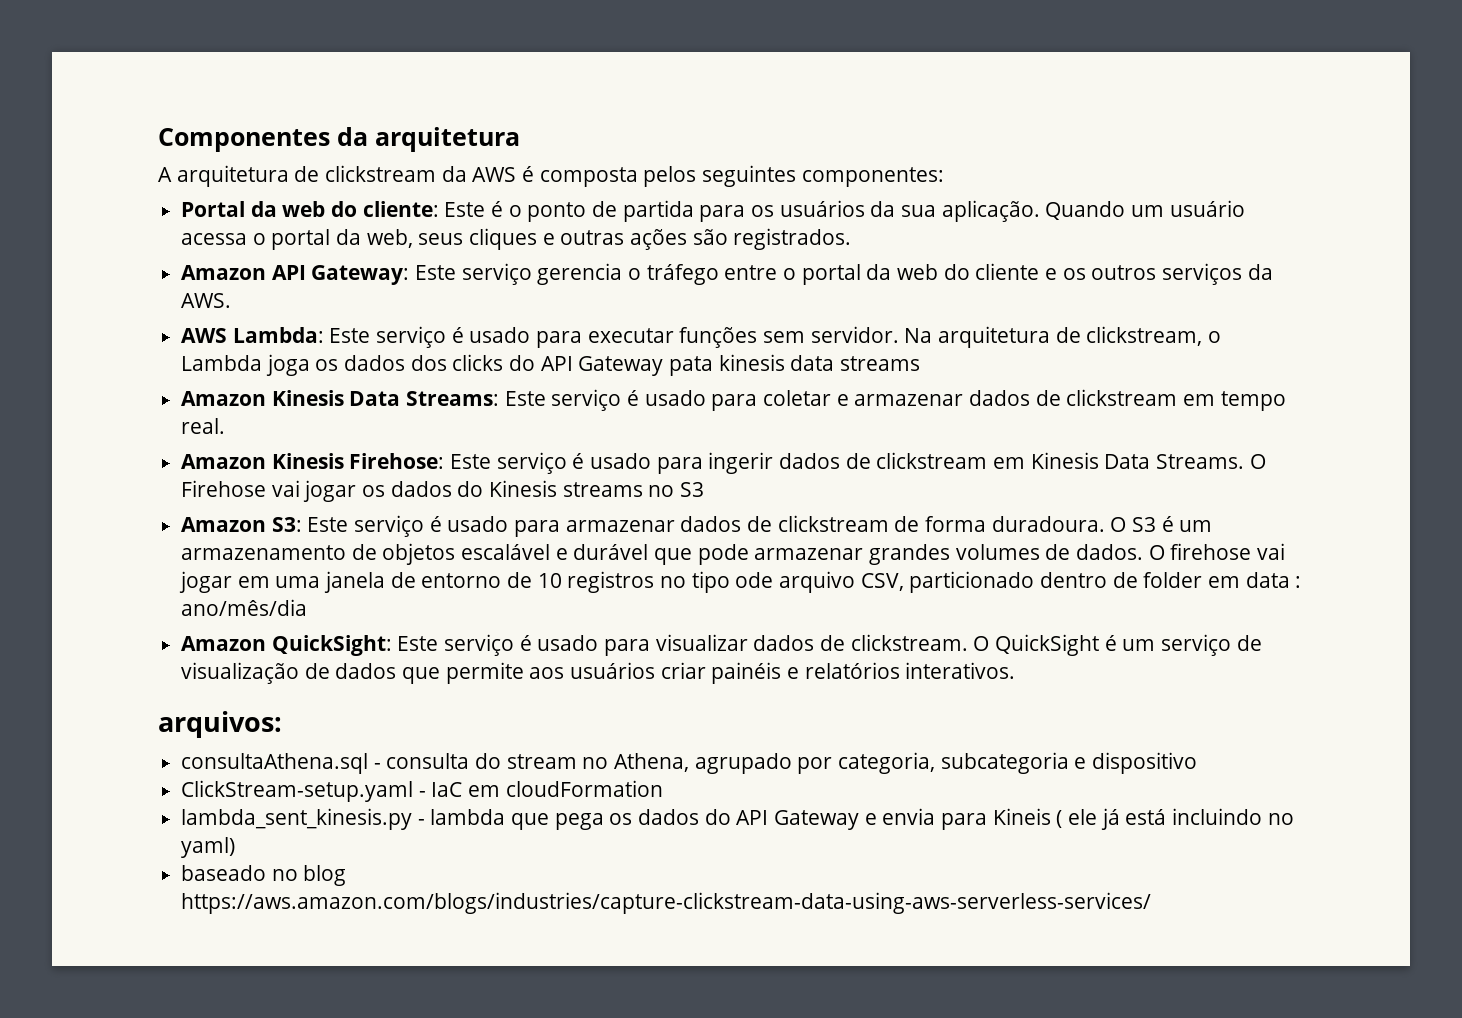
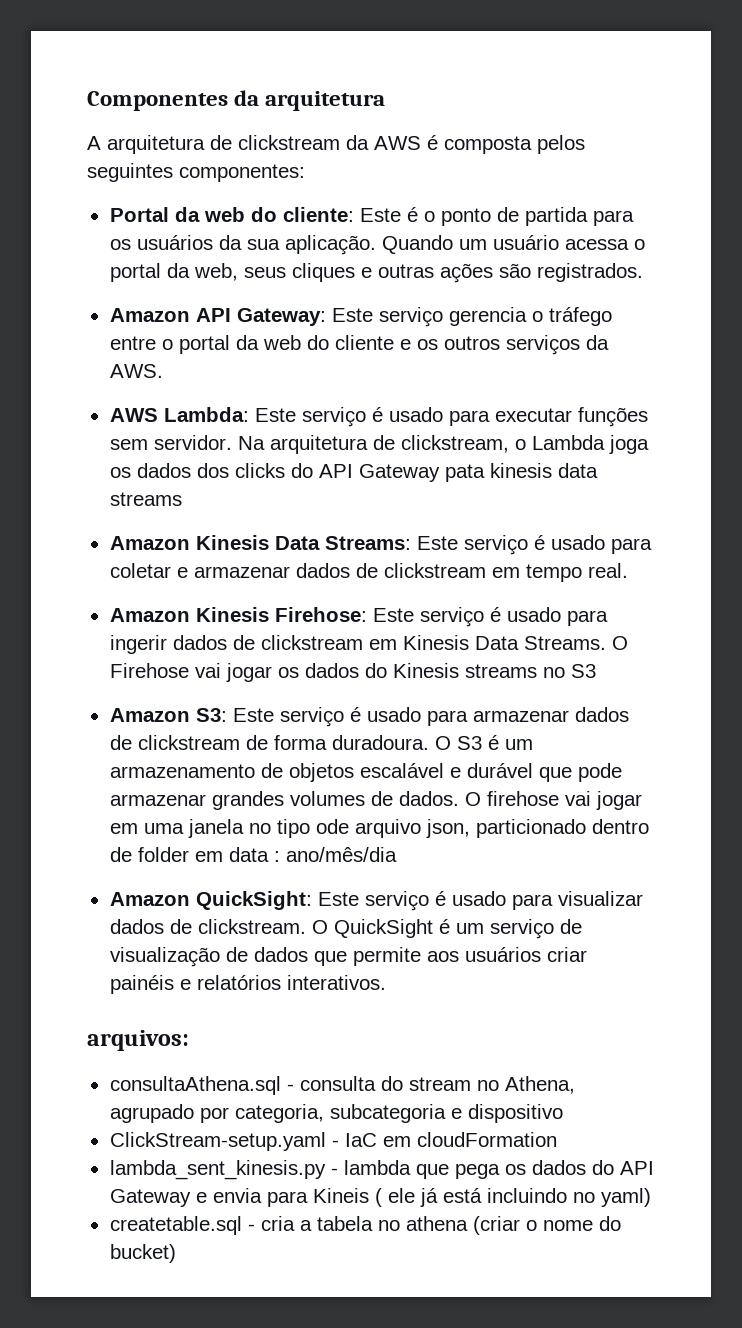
[390,571,655,593] de entorno de 10 registros -> (244, 828) none
[860,573,904,591] CSV, -> [425,819,470,838] json,
[181,865,347,886] [181,892,1152,914] baseado no blog https://aws.amazon.com/blogs/industries/capture-clickstream-data-using-aws-serverless-services/ -> [109,1216,621,1235] [109,1244,176,1263] createtable.sql - cria a tabela no athena (criar o nome do bucket)

